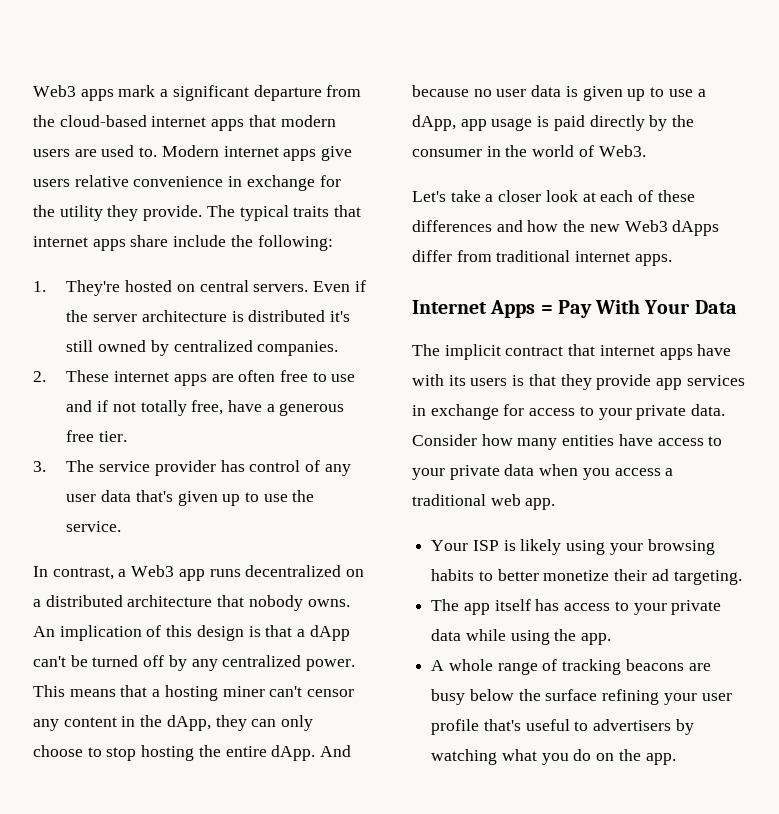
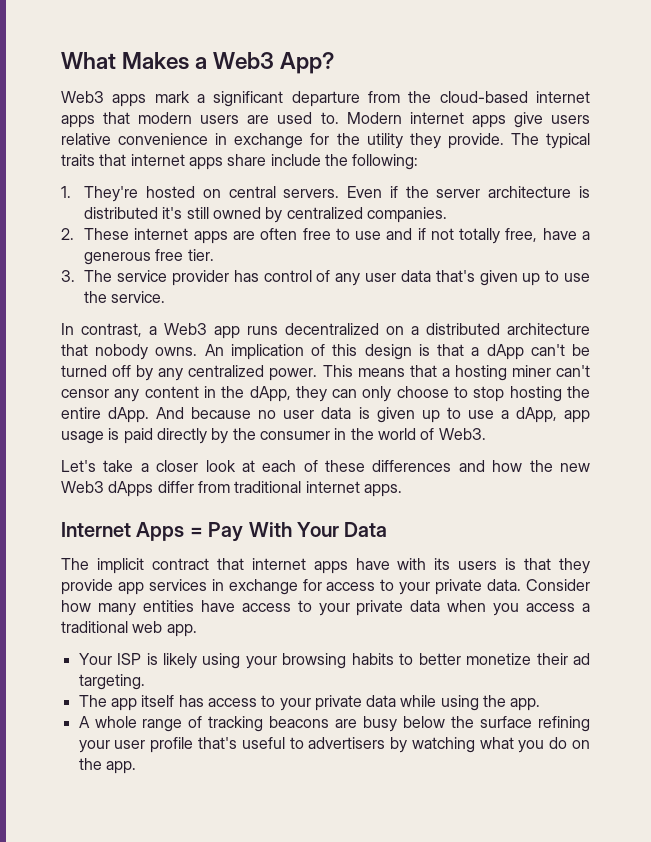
(33, 91) none -> [61,52,335,74] What Makes a Web3 App? //

